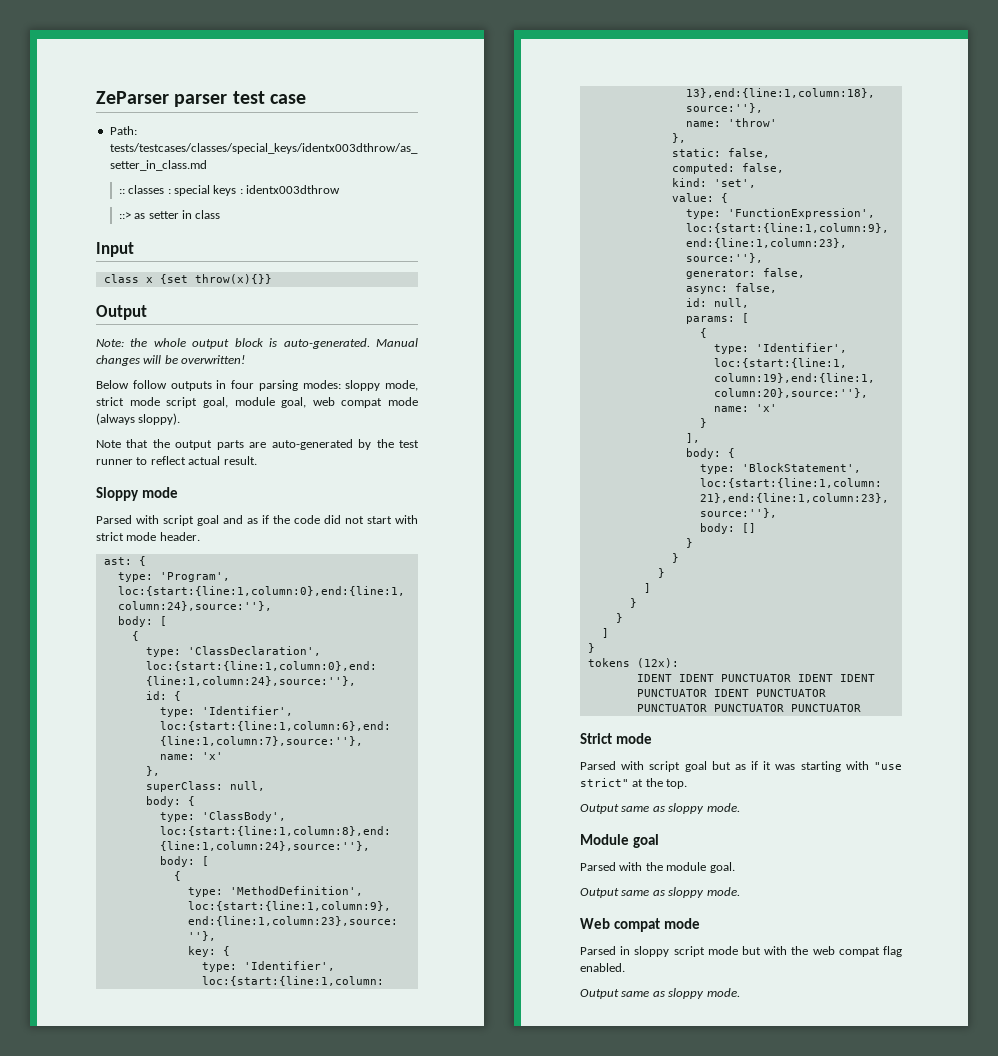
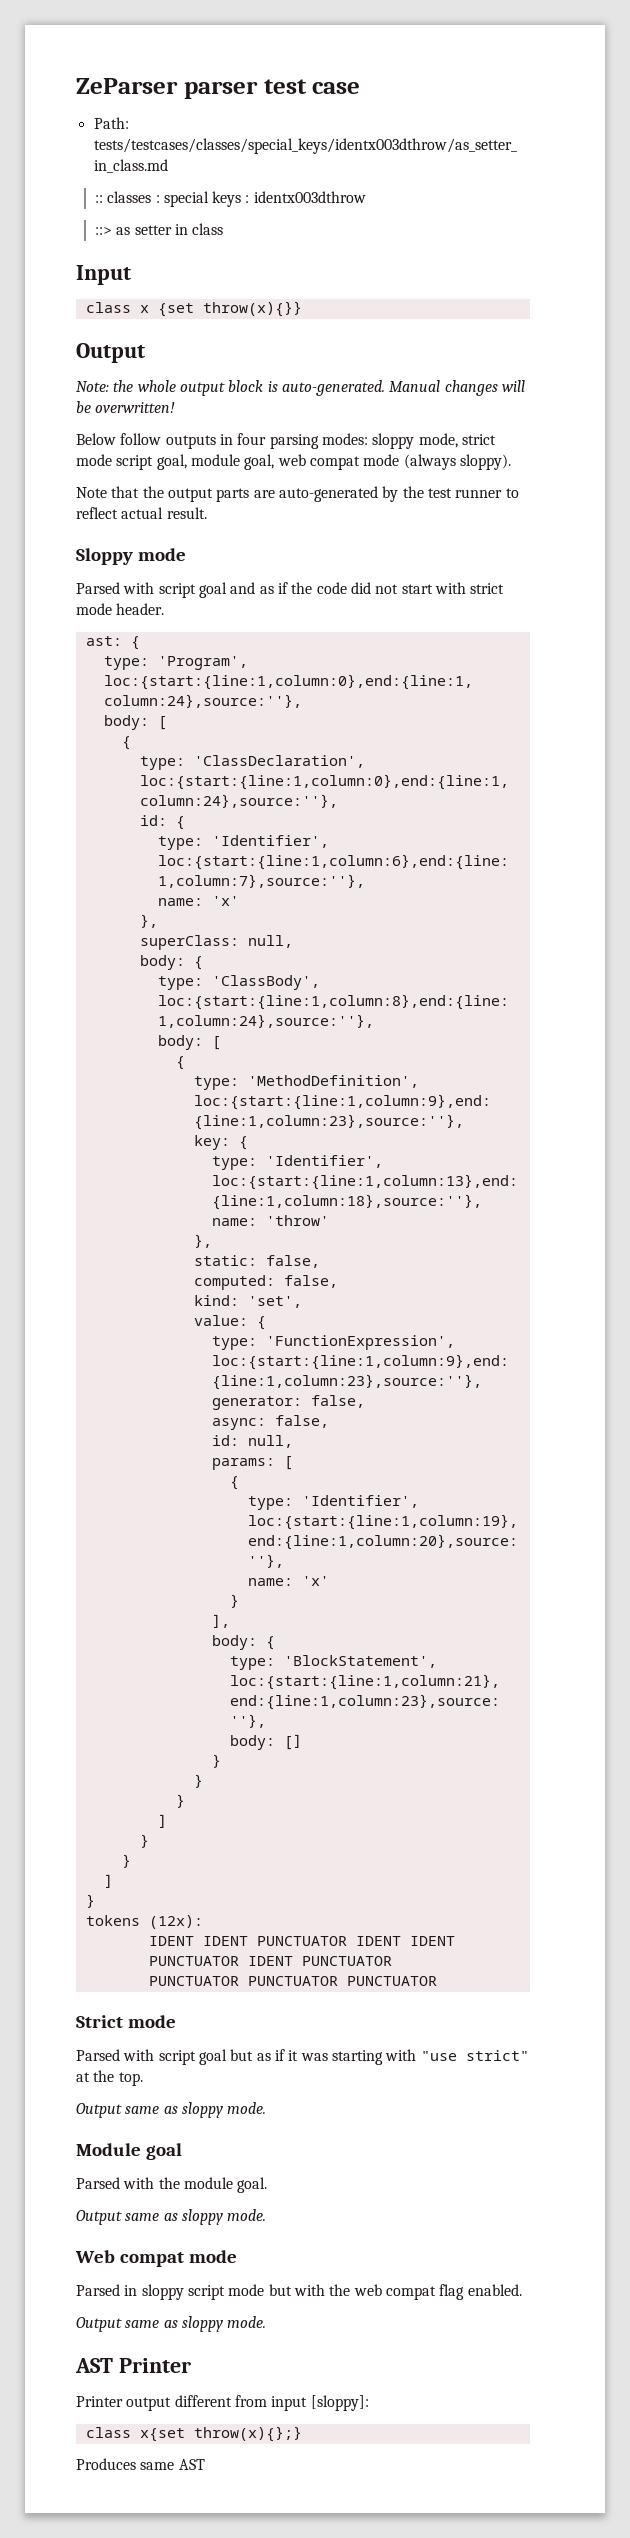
(740, 992) none -> [75,2358,191,2373] [76,2395,369,2411] [85,2426,302,2442] [76,2458,205,2470] // AST Printer // Printer output different from input [sloppy]: // class x{set throw(x){};} // Produces same AST

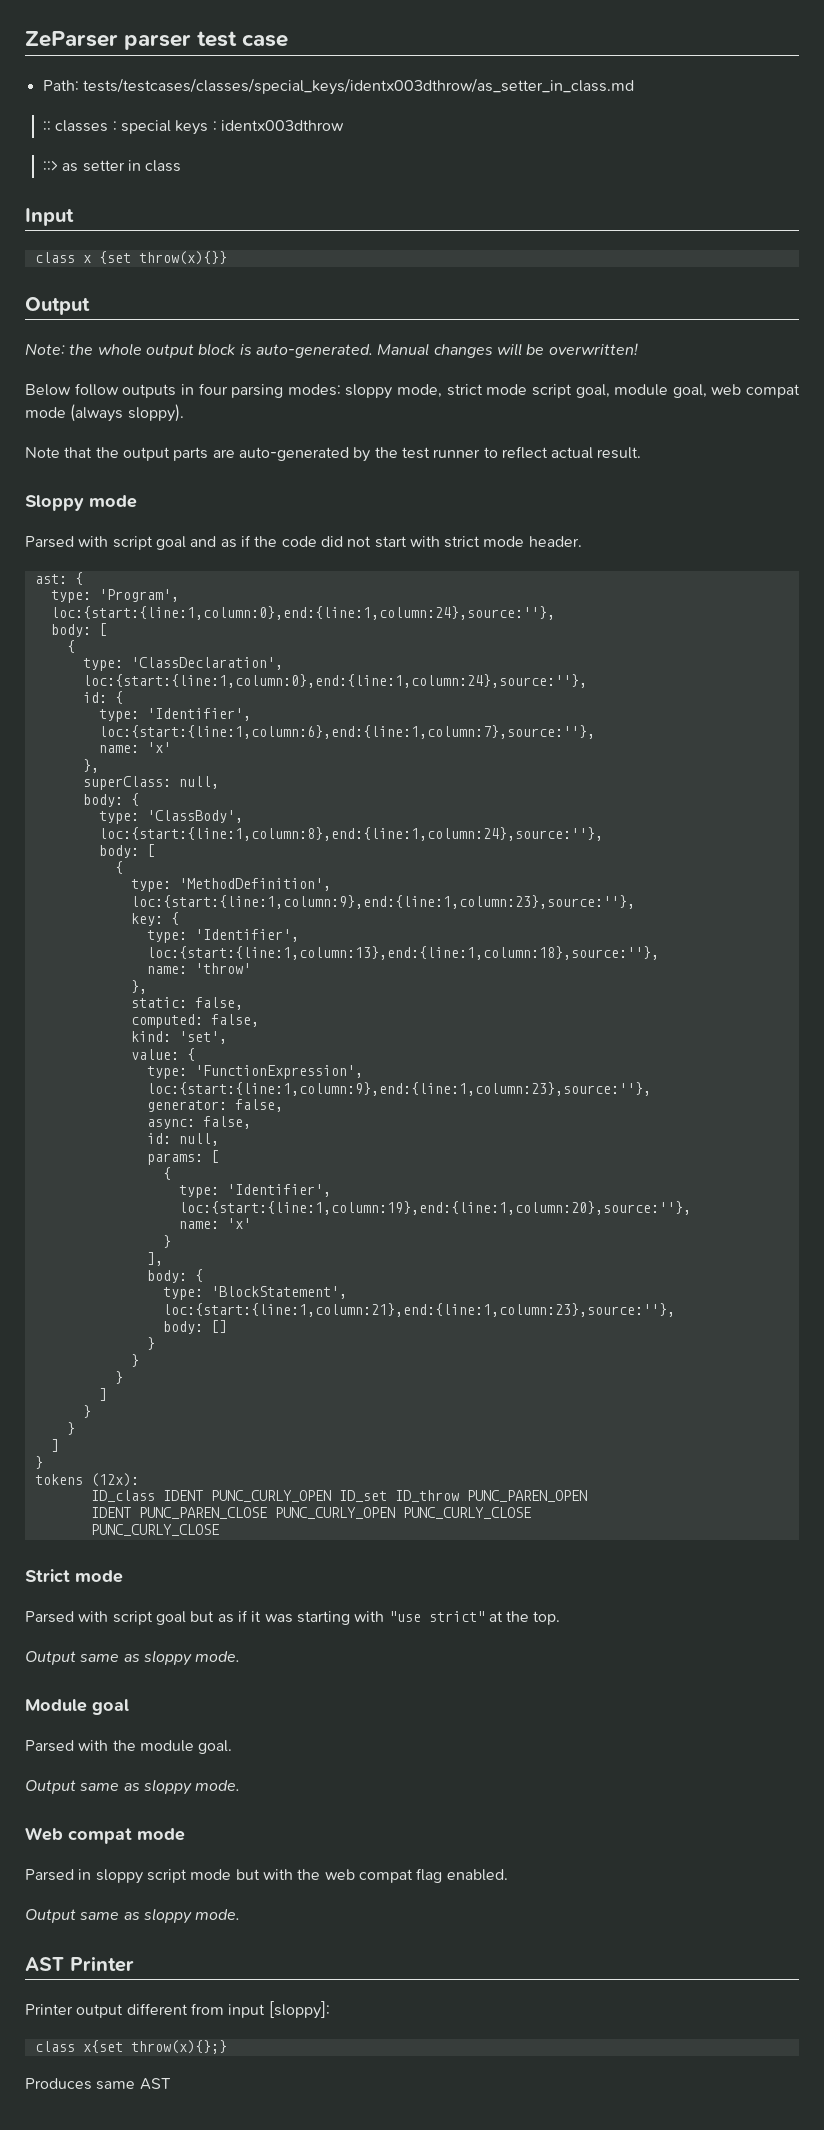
[148,1936,455,1946] [148,1956,392,1966] [148,1976,437,1986] IDENT IDENT PUNCTUATOR IDENT IDENT PUNCTUATOR IDENT PUNCTUATOR // PUNCTUATOR PUNCTUATOR PUNCTUATOR -> [90,1490,587,1502] [90,1507,531,1519] [90,1524,219,1536] ID_class IDENT PUNC_CURLY_OPEN ID_set ID_throw PUNC_PAREN_OPEN // IDENT PUNC_PAREN_CLOSE PUNC_CURLY_OPEN PUNC_CURLY_CLOSE // PUNC_CURLY_CLOSE

